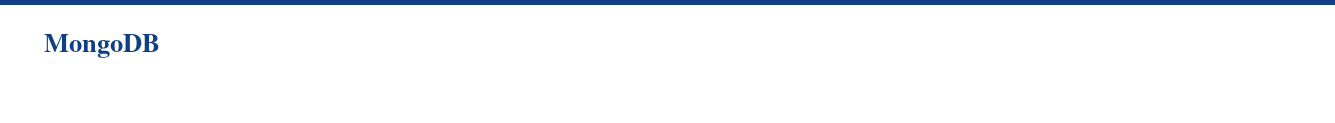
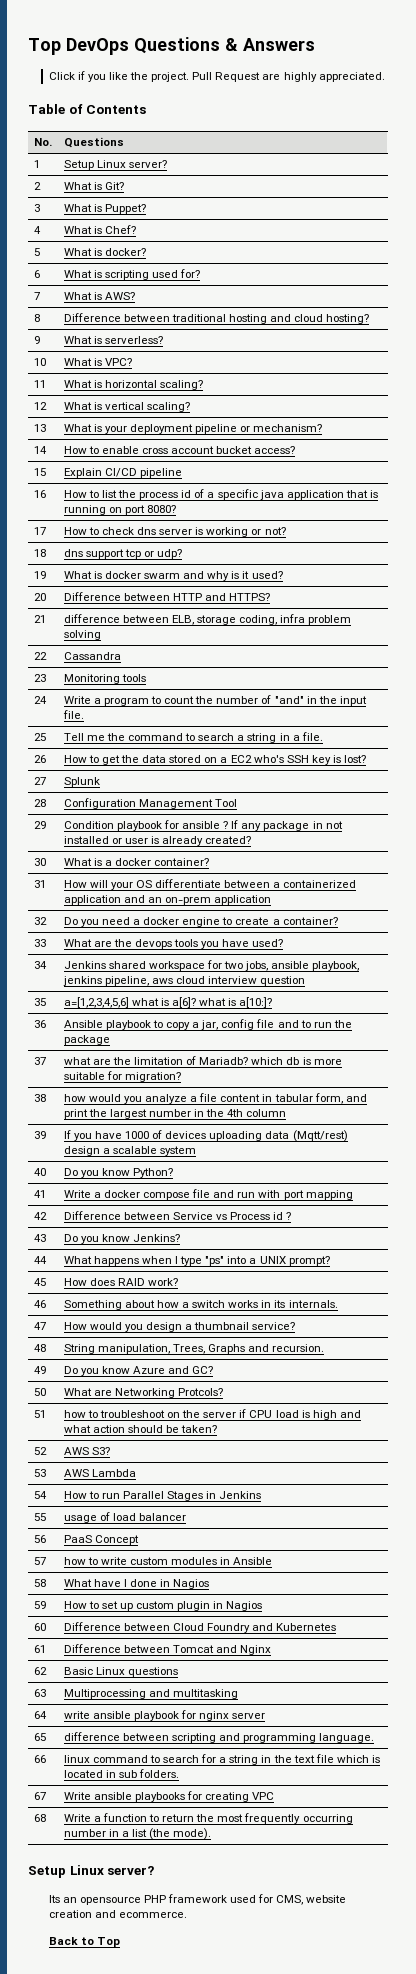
[44,34,160,58] MongoDB -> [28,37,315,55] [48,71,385,82] [28,104,147,114] [33,138,52,146] [63,137,124,148] [33,160,40,168] [63,160,167,170] [33,182,41,190] [63,182,124,190] [33,204,40,212] [63,204,146,214] [33,226,41,234] [63,225,136,234] [33,248,40,256] [63,248,146,256] [33,270,40,278] [63,269,201,280] [33,292,40,300] [63,292,135,300] [33,314,40,322] [63,313,370,324] [33,336,40,344] [63,336,163,344] [33,358,46,366] [63,358,132,366] [33,380,46,388] [63,380,204,390] [33,402,47,410] [63,402,191,412] [33,424,46,432] [63,424,323,434] [33,446,47,454] [63,446,296,454] [33,468,46,476] [63,468,182,478] [33,490,46,498] [63,489,379,500] [63,505,177,515] [33,527,46,535] [63,527,286,537] [33,549,46,557] [63,549,183,559] [33,571,46,579] [63,571,283,581] [33,593,46,601] [63,592,271,601] [33,615,46,623] [63,614,352,625] [63,630,101,640] [33,652,47,660] [63,652,121,660] [33,674,46,682] [63,674,146,684] [33,696,47,704] [63,695,367,706] [62,710,84,719] [33,733,46,741] [63,732,323,743] [33,755,46,763] [63,755,367,765] [33,777,46,785] [63,777,100,787] [33,799,46,807] [63,798,237,809] [33,821,46,829] [63,820,343,831] [63,836,252,846] [33,858,46,866] [63,858,210,866] [33,880,46,888] [63,879,357,890] [63,895,272,905] [33,917,47,925] [63,917,338,927] [33,939,46,947] [63,939,284,949] [33,961,47,969] [63,960,360,971] [62,976,306,986] [33,998,46,1006] [63,997,273,1008] [33,1020,46,1028] [63,1019,352,1030] [63,1035,110,1045] [33,1057,46,1065] [63,1056,342,1065] [63,1071,181,1082] [33,1094,46,1102] [63,1093,367,1104] [63,1109,287,1119] [33,1131,46,1139] [63,1130,348,1142] [63,1146,197,1156] [33,1168,46,1176] [63,1168,174,1178] [33,1190,46,1198] [63,1189,353,1200] [33,1212,47,1220] [63,1211,292,1220] [33,1234,46,1242] [63,1234,181,1244] [33,1256,47,1264] [63,1256,330,1266] [33,1278,46,1286] [63,1278,179,1286] [33,1300,46,1308] [63,1300,338,1310] [33,1322,46,1330] [63,1322,296,1332] [33,1344,46,1352] [63,1344,325,1354] [33,1366,46,1374] [63,1366,214,1376] [33,1388,46,1396] [63,1388,224,1398] [33,1410,46,1418] [63,1409,361,1420] [63,1425,218,1433] [33,1447,47,1455] [63,1447,110,1455] [33,1469,46,1477] [63,1469,136,1477] [33,1491,47,1499] [63,1491,262,1501] [33,1513,46,1521] [63,1512,187,1523] [33,1535,46,1543] [63,1535,139,1545] [33,1557,46,1565] [63,1557,273,1565] [33,1579,46,1587] [63,1579,210,1589] [33,1601,46,1609] [63,1601,263,1611] [33,1623,46,1631] [63,1622,337,1633] [33,1645,46,1653] [63,1644,272,1655] [33,1667,47,1675] [63,1667,178,1677] [33,1689,46,1697] [63,1689,238,1699] [33,1711,47,1719] [63,1710,266,1721] [33,1733,46,1741] [63,1732,375,1743] [33,1755,46,1763] [63,1754,381,1765] [63,1769,180,1778] [33,1792,46,1800] [63,1791,275,1802] [33,1814,46,1822] [63,1813,353,1824] [63,1828,212,1840] [28,1865,155,1878] [48,1894,347,1905] [48,1910,187,1918] [48,1937,120,1947] Top DevOps Questions & Answers // Click if you like the project. Pull Request are highly appreciated. // Table of Contents // No. | Questions // 1 | Setup Linux server? // 2 | What is Git? // 3 | What is Puppet? // 4 | What is Chef? // 5 | What is docker? // 6 | What is scripting used for? // 7 | What is AWS? // 8 | Difference between traditional hosting and cloud hosting? // 9 | What is serverless? // 10 | What is VPC? // 11 | What is horizontal scaling? // 12 | What is vertical scaling? // 13 | What is your deployment pipeline or mechanism? // 14 | How to enable cross account bucket access? // 15 | Explain CI/CD pipeline // 16 | How to list the process id of a specific java application that is running on port 8080? // 17 | How to check dns server is working or not? // 18 | dns support tcp or udp? // 19 | What is docker swarm and why is it used? // 20 | Difference between HTTP and HTTPS? // 21 | difference between ELB, storage coding, infra problem solving // 22 | Cassandra // 23 | Monitoring tools // 24 | Write a program to count the number of "and" in the input file. // 25 | Tell me the command to search a string in a file. // 26 | How to get the data stored on a EC2 who's SSH key is lost? // 27 | Splunk // 28 | Configuration Management Tool // 29 | Condition playbook for ansible ? If any package in not installed or user is already created? // 30 | What is a docker container? // 31 | How will your OS differentiate between a containerized application and an on-prem application // 32 | Do you need a docker engine to create a container? // 33 | What are the devops tools you have used? // 34 | Jenkins shared workspace for two jobs, ansible playbook, jenkins pipeline, aws cloud interview question // 35 | a=[1,2,3,4,5,6] what is a[6]? what is a[10:]? // 36 | Ansible playbook to copy a jar, config file and to run the package // 37 | what are the limitation of Mariadb? which db is more suitable for migration? // 38 | how would you analyze a file content in tabular form, and print the largest number in the 4th column // 39 | If you have 1000 of devices uploading data (Mqtt/rest) design a scalable system // 40 | Do you know Python? // 41 | Write a docker compose file and run with port mapping // 42 | Difference between Service vs Process id ? // 43 | Do you know Jenkins? // 44 | What happens when I type "ps" into a UNIX prompt? // 45 | How does RAID work? // 46 | Something about how a switch works in its internals. // 47 | How would you design a thumbnail service? // 48 | String manipulation, Trees, Graphs and recursion. // 49 | Do you know Azure and GC? // 50 | What are Networking Protcols? // 51 | how to troubleshoot on the server if CPU load is high and what action should be taken? // 52 | AWS S3? // 53 | AWS Lambda // 54 | How to run Parallel Stages in Jenkins // 55 | usage of load balancer // 56 | PaaS Concept // 57 | how to write custom modules in Ansible // 58 | What have I done in Nagios // 59 | How to set up custom plugin in Nagios // 60 | Difference between Cloud Foundry and Kubernetes // 61 | Difference between Tomcat and Nginx // 62 | Basic Linux questions // 63 | Multiprocessing and multitasking // 64 | write ansible playbook for nginx server // 65 | difference between scripting and programming language. // 66 | linux command to search for a string in the text file which is located in sub folders. // 67 | Write ansible playbooks for creating VPC // 68 | Write a function to return the most frequently occurring number in a list (the mode). // Setup Linux server? // Its an opensource PHP framework used for CMS, website creation and ecommerce. // Back to Top

